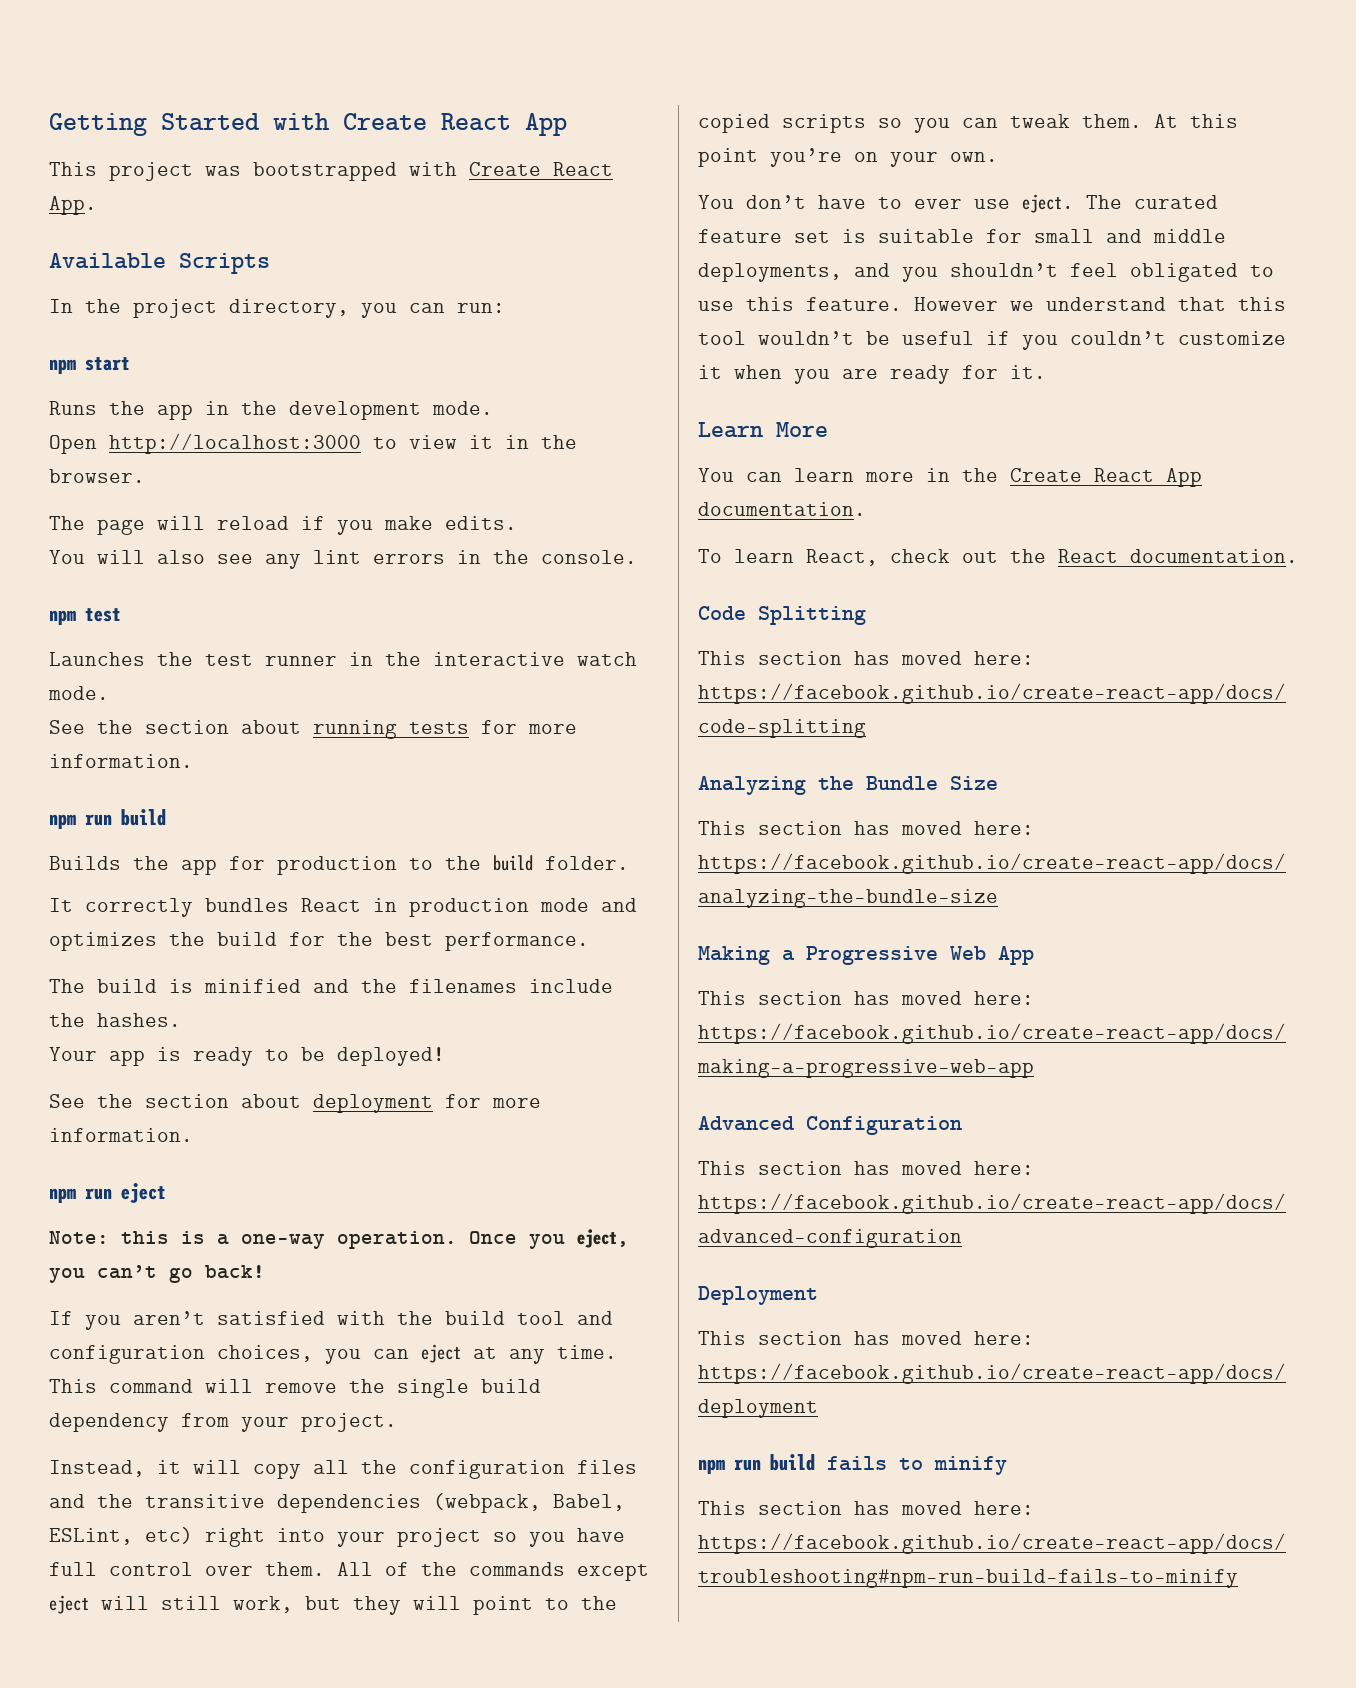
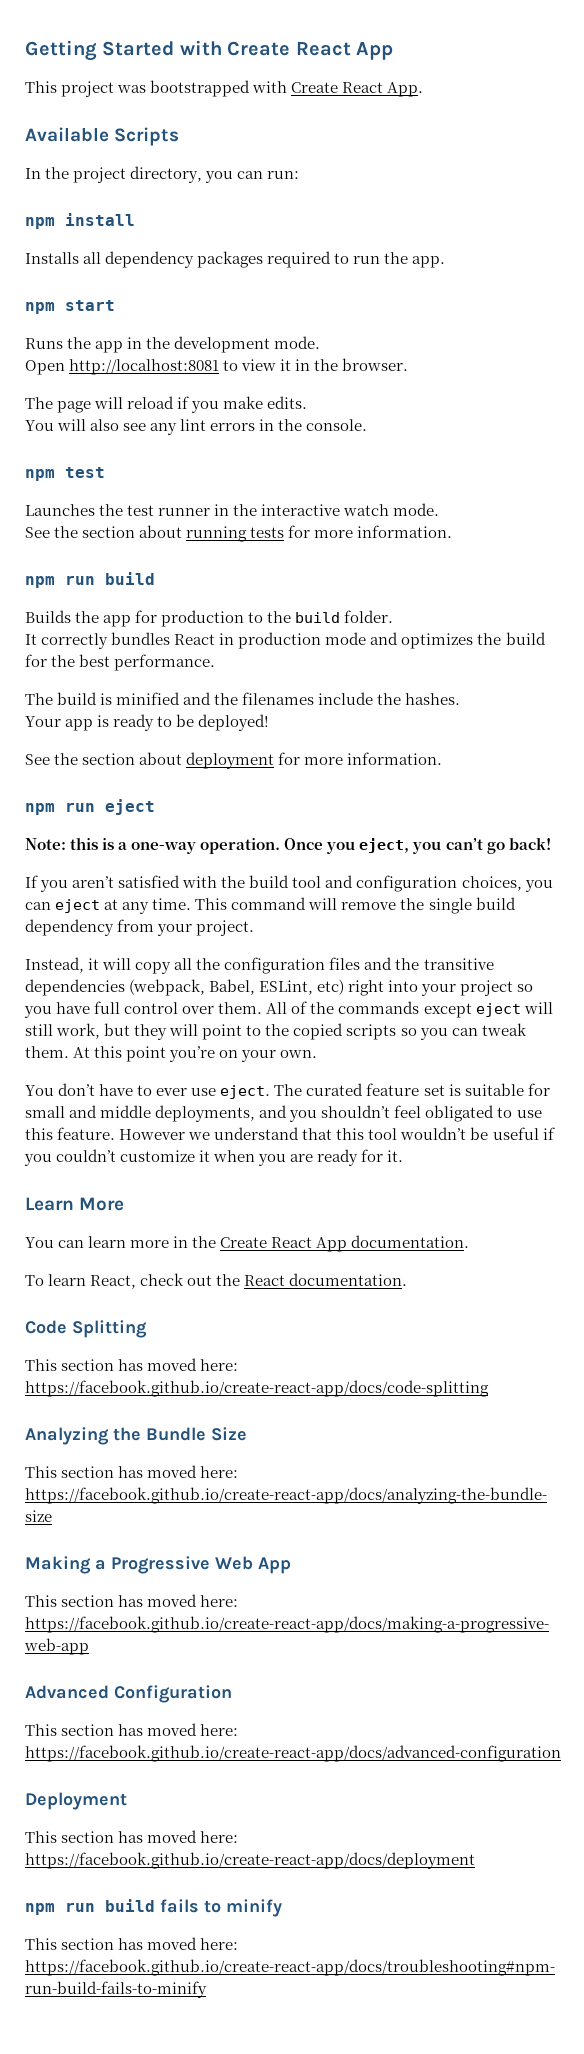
(505, 308) none -> [25,213,135,229] [25,251,446,268] // npm install // Installs all dependency packages required to run the app.
[109,433,361,454] http://localhost:3000 -> [69,359,220,375] http://localhost:8081

